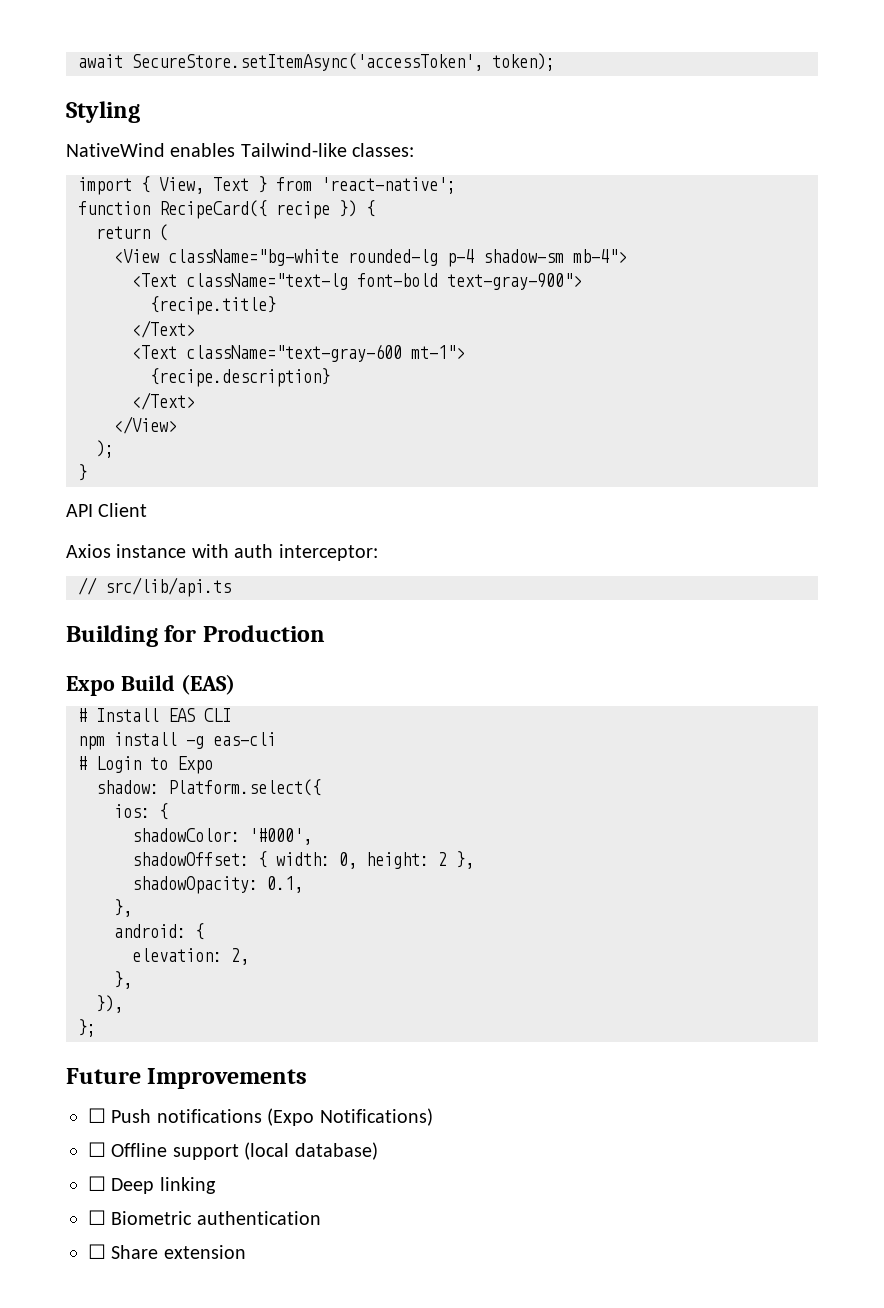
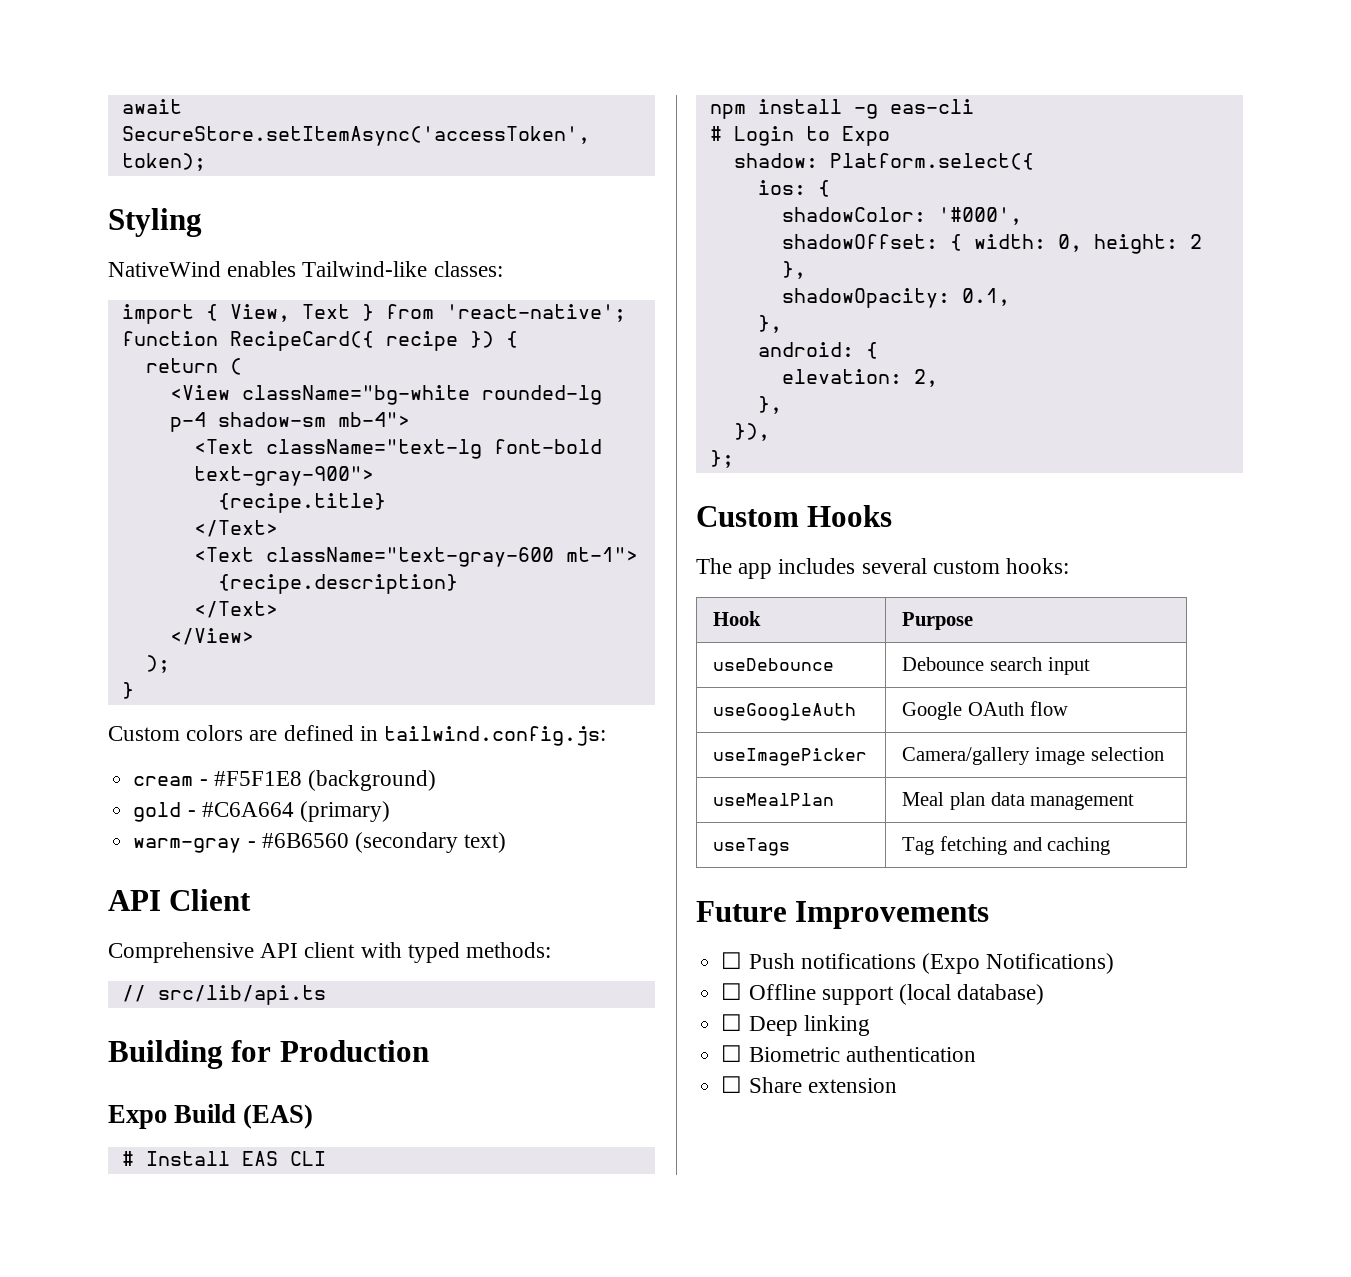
[66,503,148,517] [66,544,378,561] API Client // Axios instance with auth interceptor: -> [108,725,607,746] [133,770,436,791] [133,801,390,822] [133,832,507,853] [108,889,252,911] [108,942,552,963] Custom colors are defined in tailwind.config.js: // cream - #F5F1E8 (background) // gold - #C6A664 (primary) // warm-gray - #6B6560 (secondary text) // API Client // Comprehensive API client with typed methods:
(96, 1028) none -> [696,505,893,527] [696,558,1070,579] [713,611,762,626] [902,612,974,630] [713,658,835,671] [902,657,1090,675] [713,703,857,721] [902,701,1068,720] [713,748,868,766] [902,747,1164,765] [713,793,835,806] [902,792,1135,810] [713,838,791,856] [902,836,1111,855] // Custom Hooks // The app includes several custom hooks: // Hook | Purpose // useDebounce | Debounce search input // useGoogleAuth | Google OAuth flow // useImagePicker | Camera/gallery image selection // useMealPlan | Meal plan data management // useTags | Tag fetching and caching

